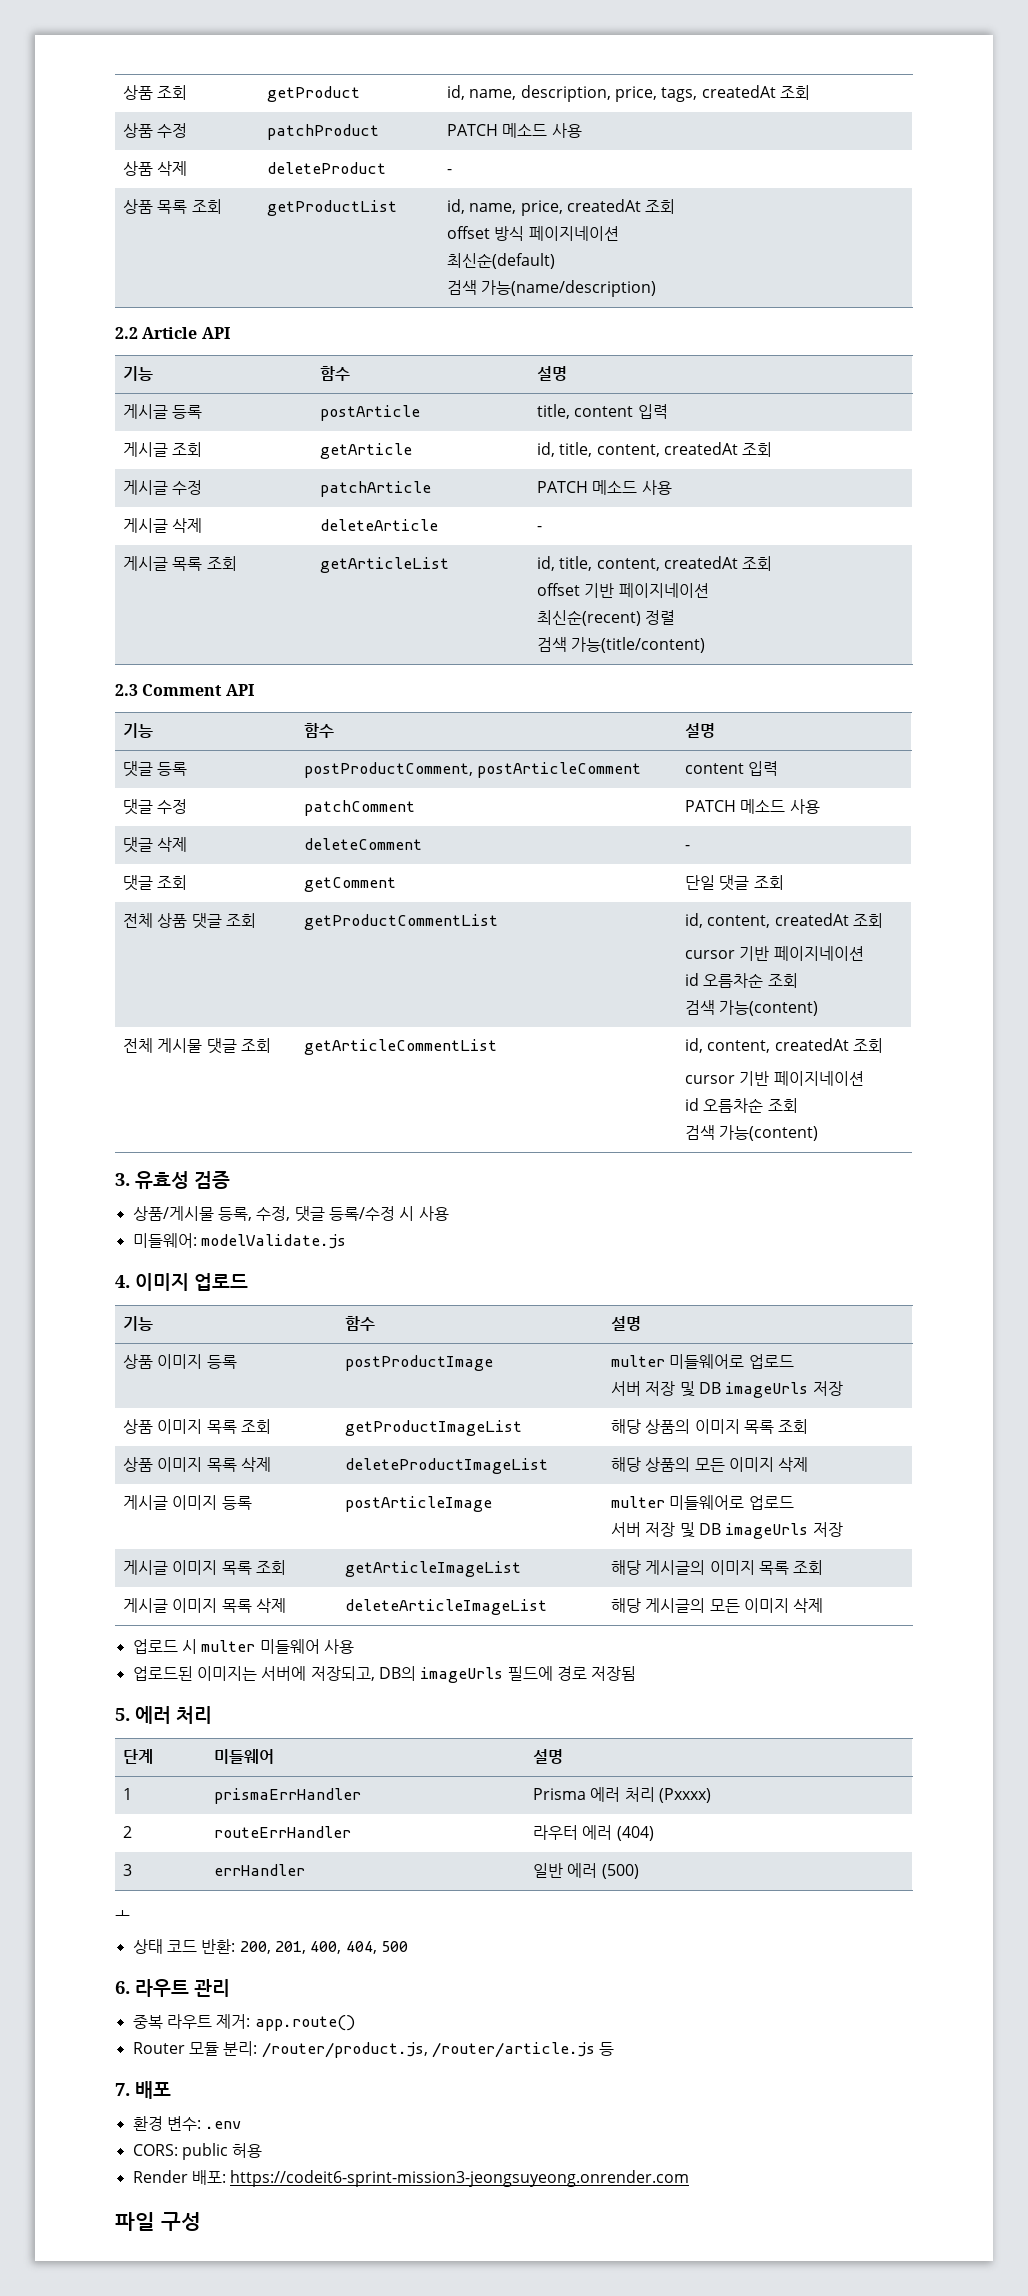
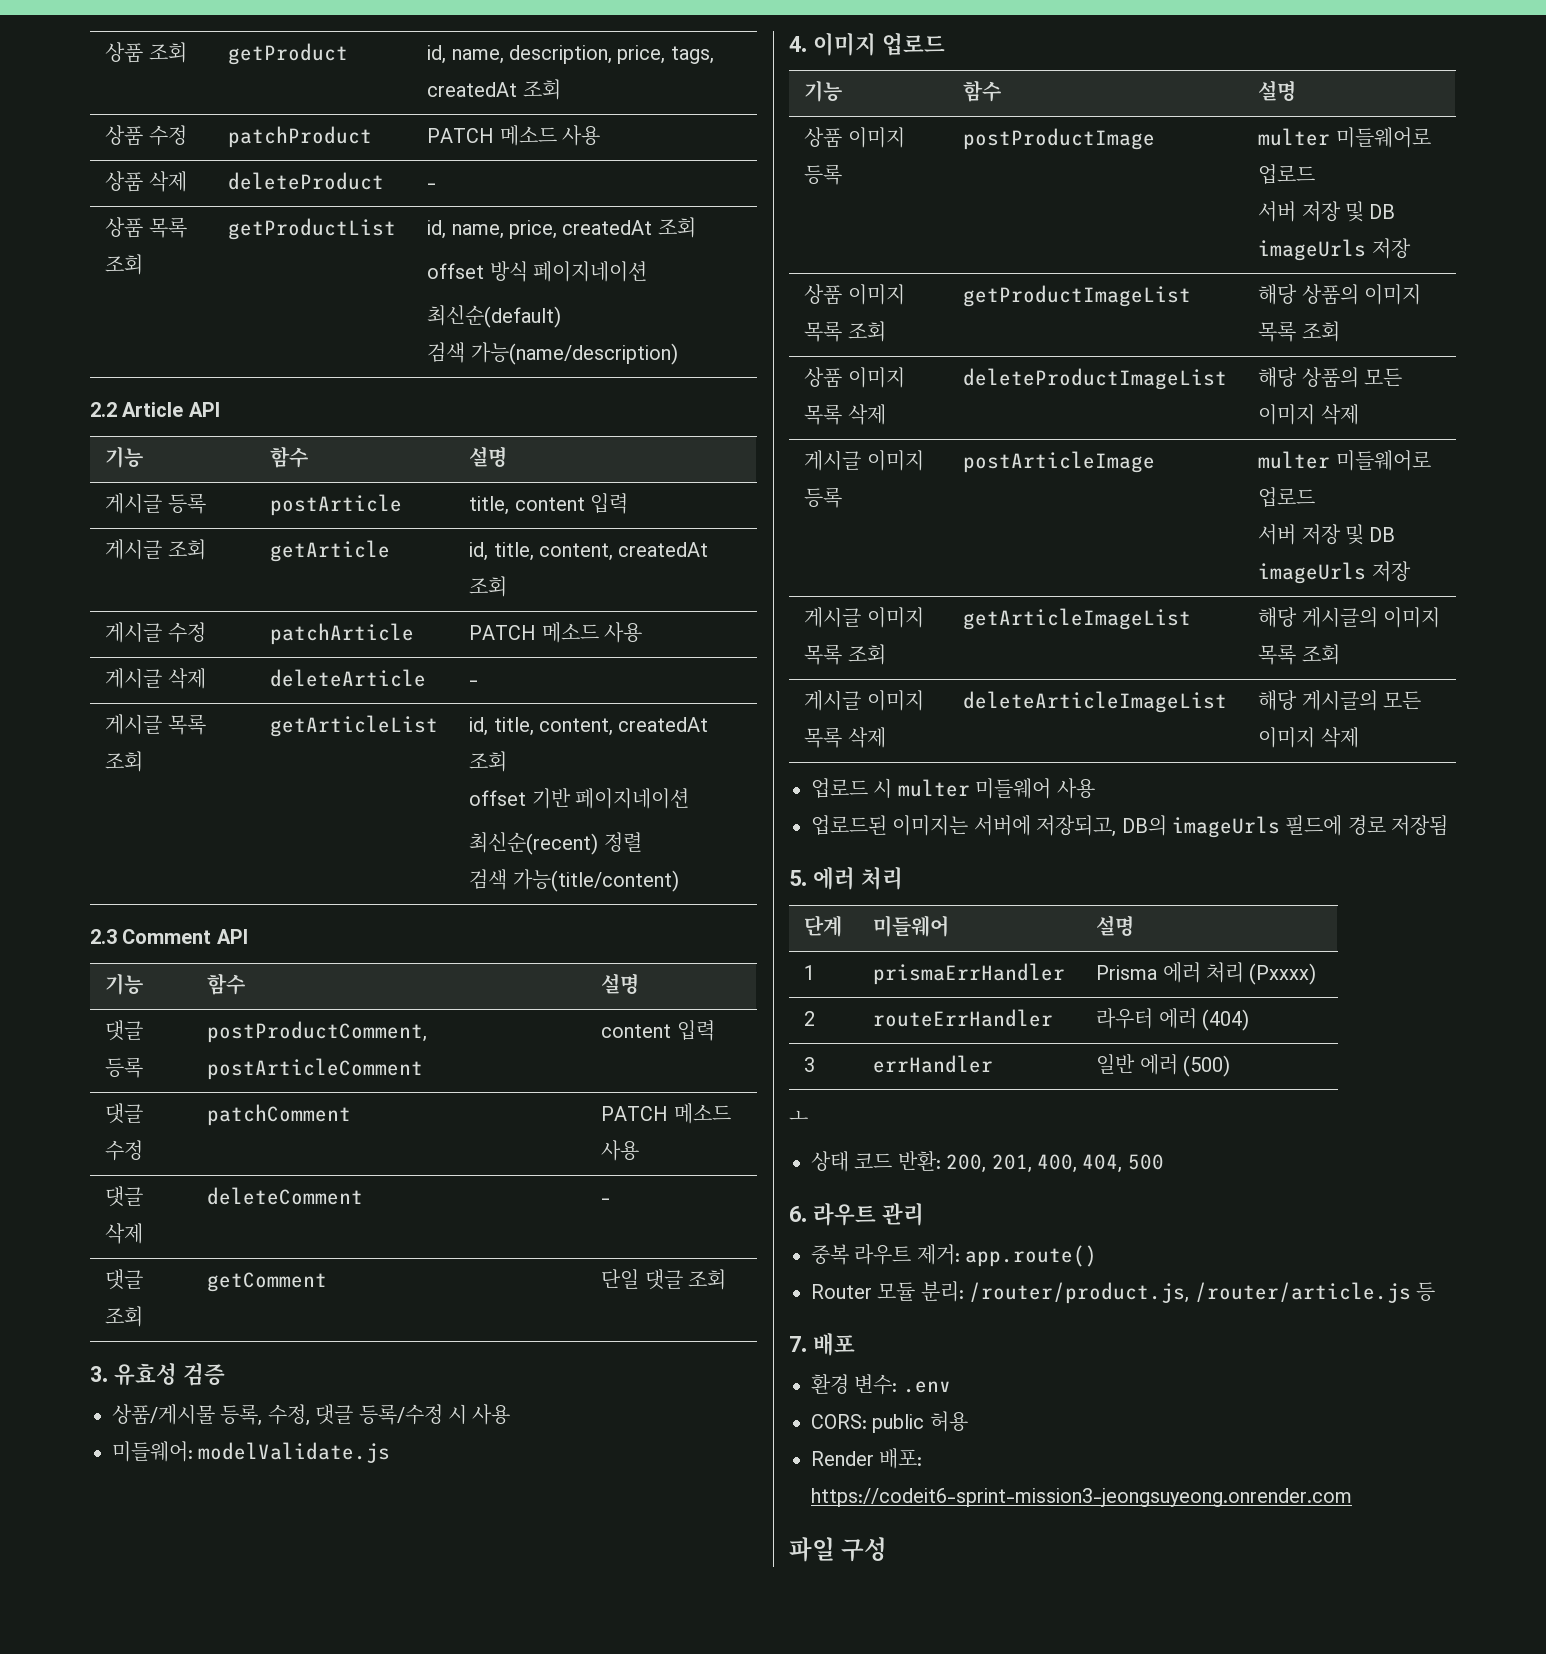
[123,913,257,929] [304,914,499,930] [685,913,884,928] [685,946,864,961] [685,973,798,988] [685,1000,819,1016] [123,1038,272,1054] [304,1039,498,1055] [685,1038,884,1053] [685,1071,864,1086] [685,1098,798,1113] [685,1125,819,1141] // 전체 상품 댓글 조회 | getProductCommentList | id, content, createdAt 조회 // cursor 기반 페이지네이션 // id 오름차순 조회 // 검색 가능(content) // 전체 게시물 댓글 조회 | getArticleCommentList | id, content, createdAt 조회 // cursor 기반 페이지네이션 // id 오름차순 조회 // 검색 가능(content) -> (726, 1279) none

